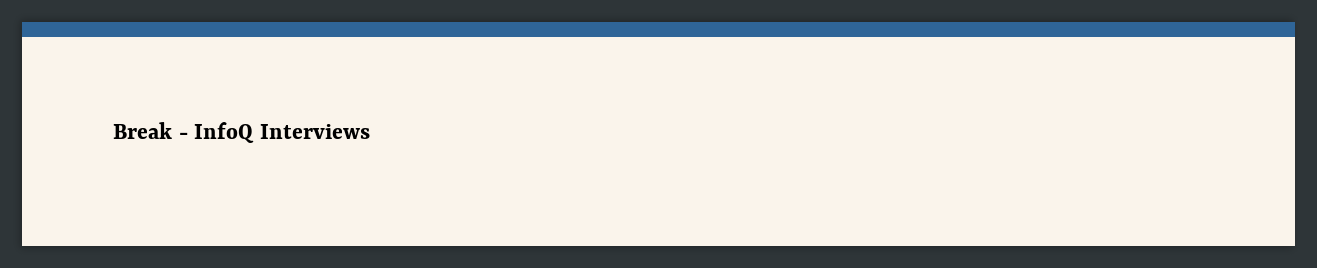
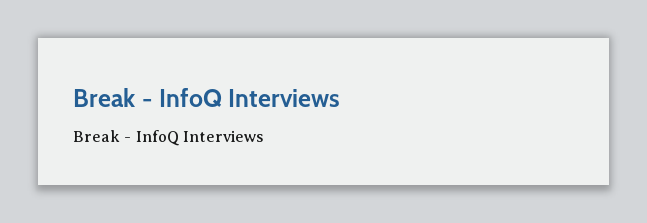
[113,122,370,143] Break - InfoQ Interviews -> [73,88,341,107] [73,130,263,146] Break - InfoQ Interviews // Break - InfoQ Interviews

